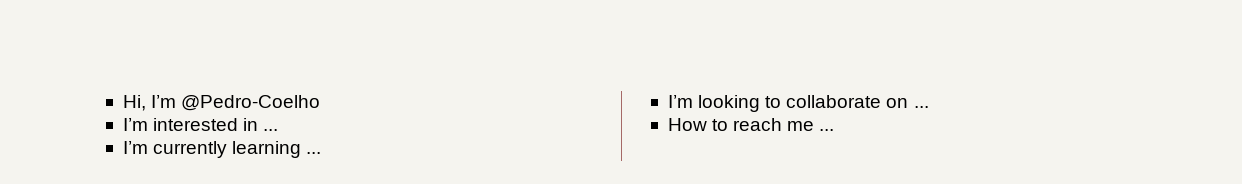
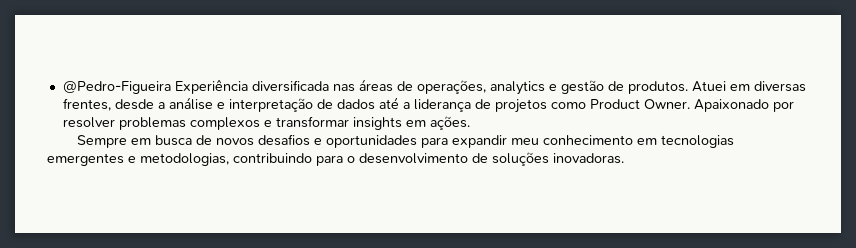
[122,95,321,111] [122,118,279,131] [122,141,322,158] [667,95,929,112] [667,118,835,131] Hi, I’m @Pedro-Coelho // I’m interested in ... // I’m currently learning ... // I’m looking to collaborate on ... // How to reach me ... -> [62,79,806,95] [62,97,794,113] [62,116,470,130] [77,134,735,148] [47,152,624,166] @Pedro-Figueira Experiência diversificada nas áreas de operações, analytics e gestão de produtos. Atuei em diversas frentes, desde a análise e interpretação de dados até a liderança de projetos como Product Owner. Apaixonado por resolver problemas complexos e transformar insights em ações. // Sempre em busca de novos desafios e oportunidades para expandir meu conhecimento em tecnologias emergentes e metodologias, contribuindo para o desenvolvimento de soluções inovadoras.

